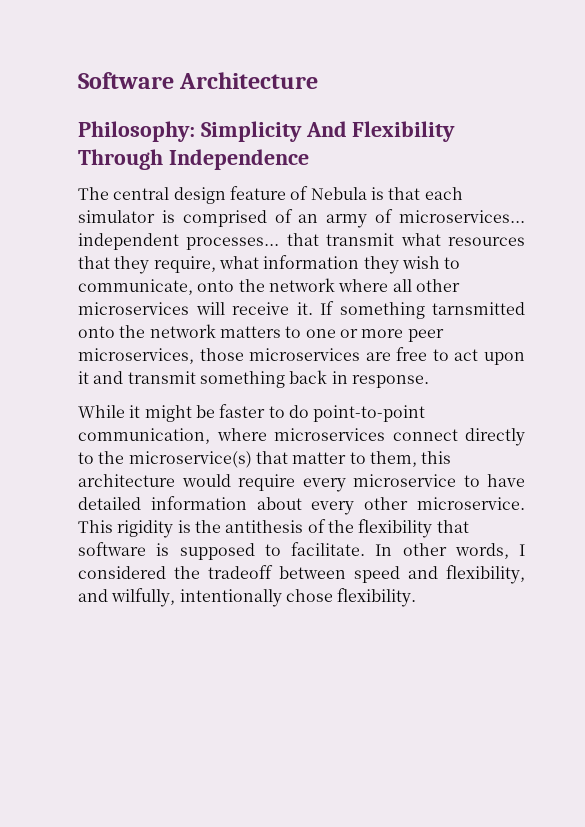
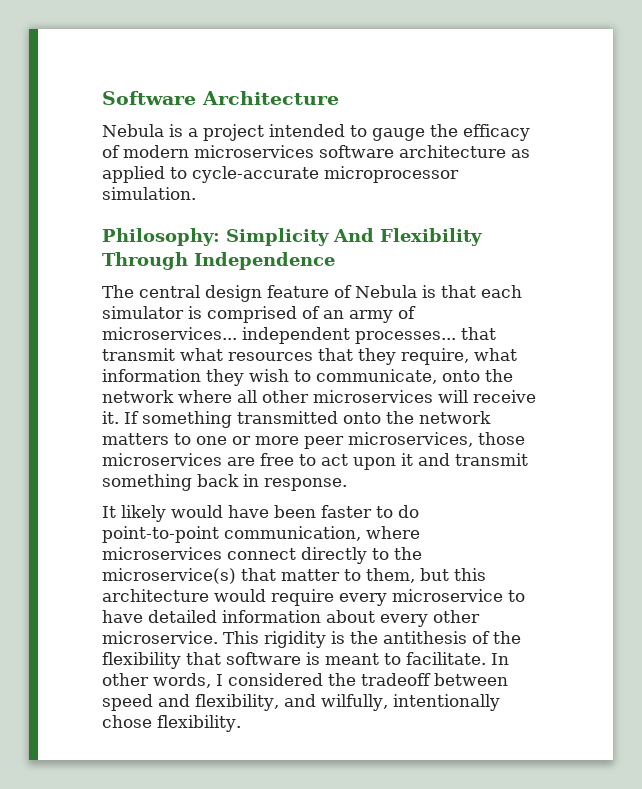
(319, 80) none -> [102,124,530,141] [102,145,530,158] [102,166,459,183] [102,187,196,200] // Nebula is a project intended to gauge the efficacy of modern microservices software architecture as applied to cycle-accurate microprocessor simulation.
[432,302,525,315] tarnsmitted -> [237,411,338,424] transmitted
[78,405,215,422] While it might be -> [102,505,316,522] It likely would have been
(417, 459) none -> [420,568,449,581] but
[179,543,255,560] supposed -> [325,653,379,665] meant

